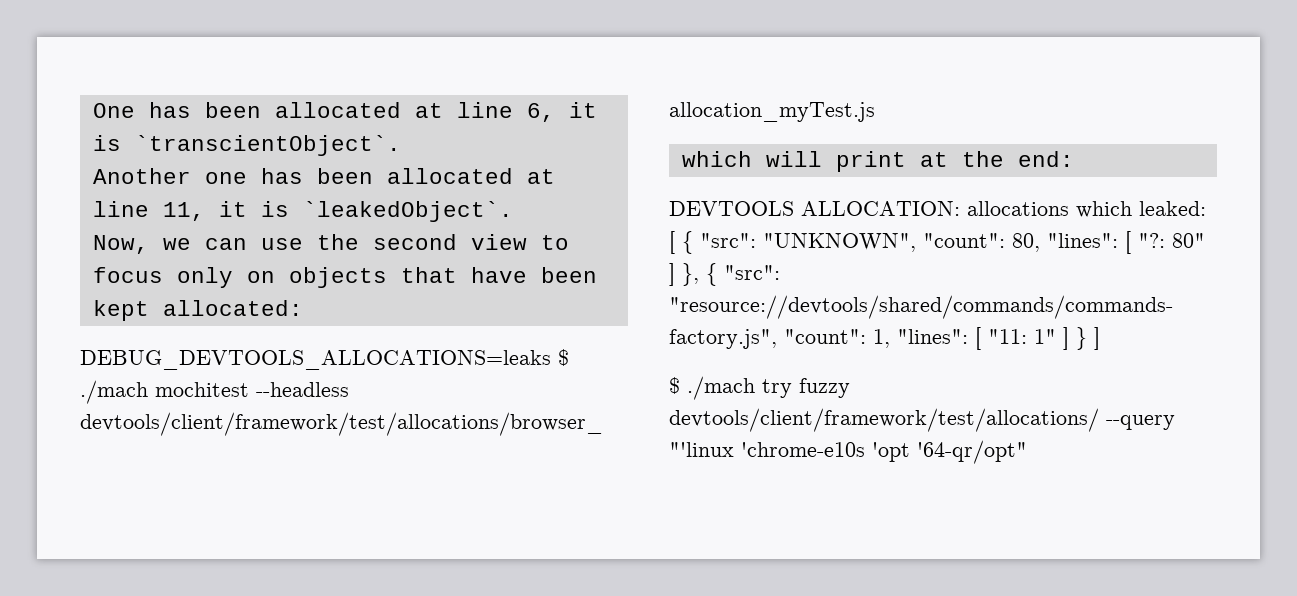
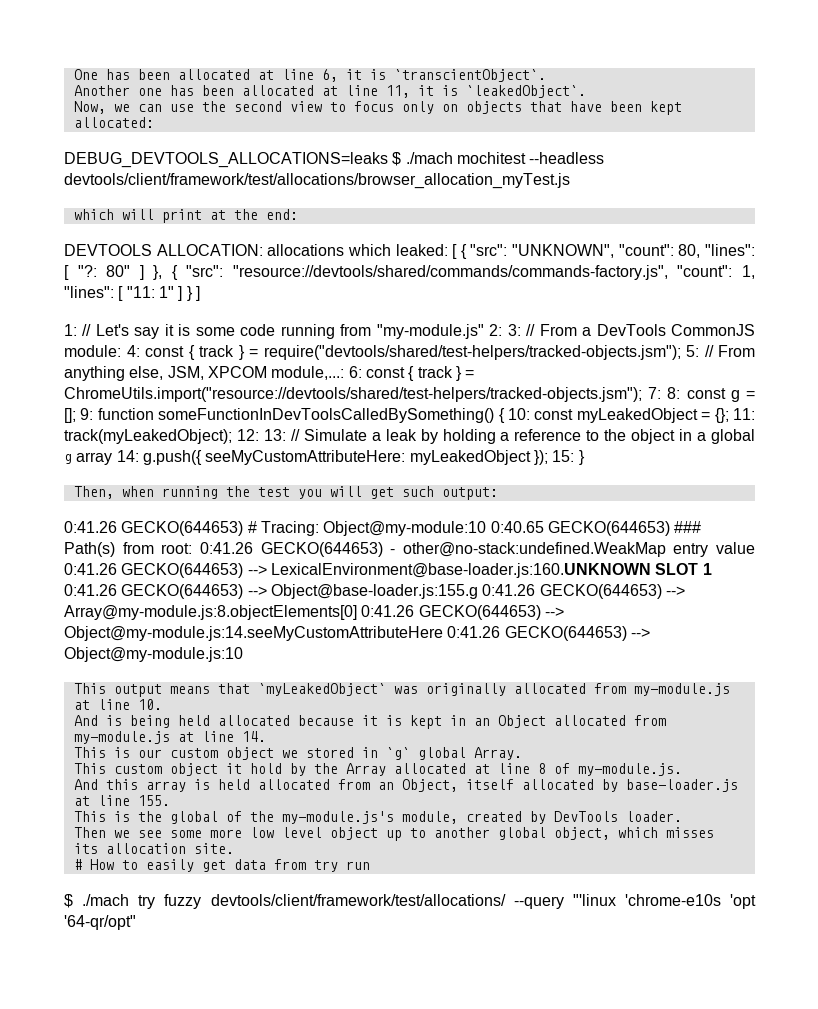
(1100, 338) none -> [64,324,756,339] [64,345,755,360] [64,366,475,381] [64,387,756,402] [64,408,755,423] [64,429,755,444] [64,450,585,465] [73,486,498,500] [64,521,702,536] [64,542,755,557] [64,563,712,578] [64,584,685,599] [64,605,564,620] [64,626,650,641] [64,647,243,662] [73,683,730,697] [73,699,162,710] [73,715,666,729] [73,731,266,744] [73,747,522,760] [73,763,682,776] [73,779,738,792] [73,795,170,806] [73,811,682,824] [73,827,714,841] [73,843,234,854] [73,859,370,872] // 1: // Let's say it is some code running from "my-module.js" 2: 3: // From a DevTools CommonJS module: 4: const { track } = require("devtools/shared/test-helpers/tracked-objects.jsm"); 5: // From anything else, JSM, XPCOM module,...: 6: const { track } = ChromeUtils.import("resource://devtools/shared/test-helpers/tracked-objects.jsm"); 7: 8: const g = []; 9: function someFunctionInDevToolsCalledBySomething() { 10: const myLeakedObject = {}; 11: track(myLeakedObject); 12: 13: // Simulate a leak by holding a reference to the object in a global g array 14: g.push({ seeMyCustomAttributeHere: myLeakedObject }); 15: } // Then, when running the test you will get such output: // 0:41.26 GECKO(644653) # Tracing: Object@my-module:10 0:40.65 GECKO(644653) ### Path(s) from root: 0:41.26 GECKO(644653) - other@no-stack:undefined.WeakMap entry value 0:41.26 GECKO(644653) --> LexicalEnvironment@base-loader.js:160.UNKNOWN SLOT 1 0:41.26 GECKO(644653) --> Object@base-loader.js:155.g 0:41.26 GECKO(644653) --> Array@my-module.js:8.objectElements[0] 0:41.26 GECKO(644653) --> Object@my-module.js:14.seeMyCustomAttributeHere 0:41.26 GECKO(644653) --> Object@my-module.js:10 // This output means that `myLeakedObject` was originally allocated from my-module.js at line 10. // And is being held allocated because it is kept in an Object allocated from my-module.js at line 14. // This is our custom object we stored in `g` global Array. // This custom object it hold by the Array allocated at line 8 of my-module.js. // And this array is held allocated from an Object, itself allocated by base-loader.js at line 155. // This is the global of the my-module.js's module, created by DevTools loader. // Then we see some more low level object up to another global object, which misses its allocation site. // # How to easily get data from try run

